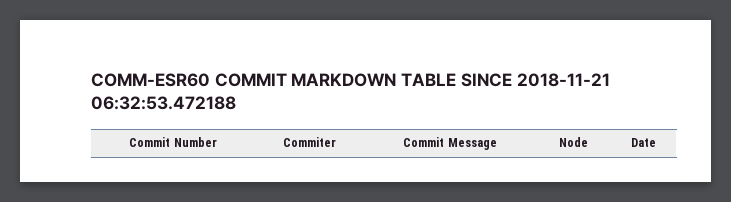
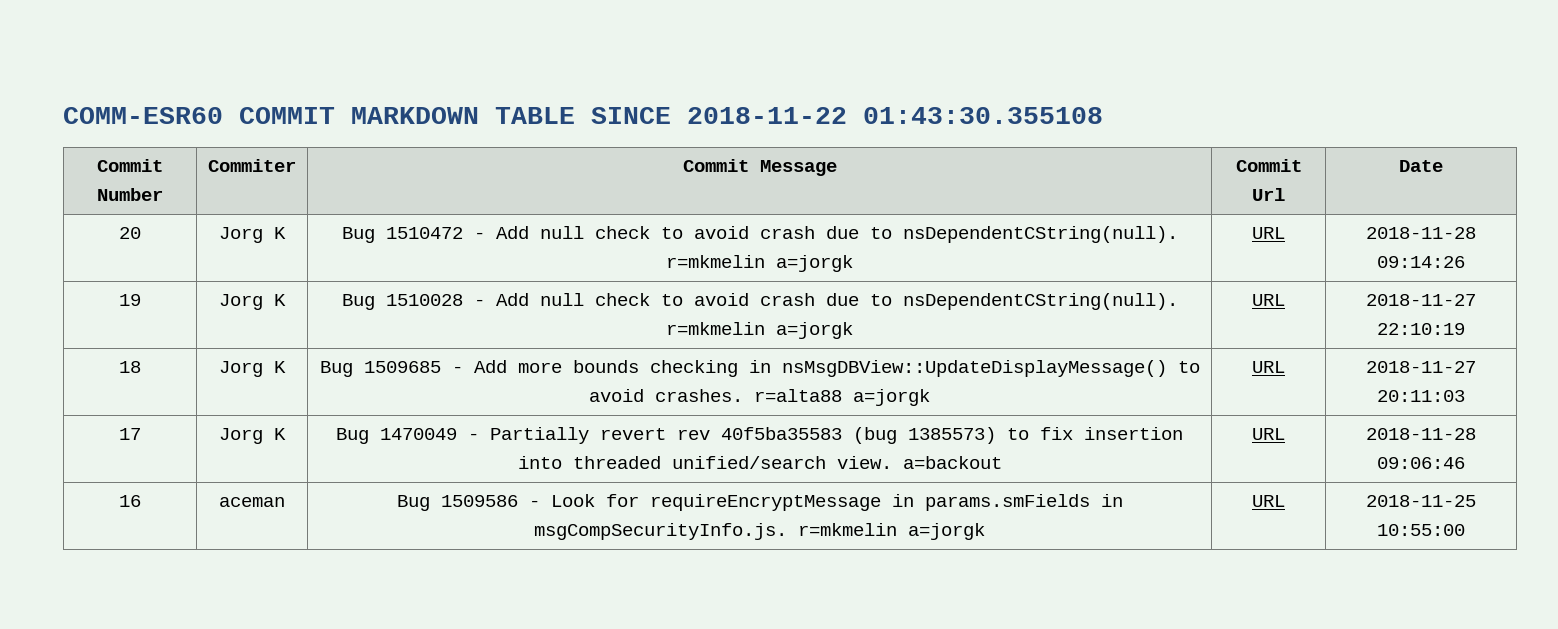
[516,73,610,87] [91,96,236,110] 2018-11-21 06:32:53.472188 -> [687,107,1103,124] 2018-11-22 01:43:30.355108
[558,137,588,147] Node -> [1235,159,1302,172] [1252,188,1285,201] Commit Url
(656, 142) none -> [119,227,141,239] [219,227,286,243] [341,226,1178,243] [666,255,853,272] [1252,227,1285,239] [1366,227,1476,239] [1377,256,1465,268] [119,294,141,306] [219,294,286,310] [341,293,1178,310] [666,322,853,339] [1252,294,1285,306] [1366,294,1476,306] [1377,323,1465,335] [119,361,141,373] [219,361,286,377] [319,360,1200,377] [589,389,930,406] [1252,361,1285,373] [1366,361,1476,373] [1377,390,1465,402] [119,428,141,440] [219,428,286,444] [336,427,1183,444] [517,456,1002,469] [1252,428,1285,440] [1366,428,1476,440] [1377,457,1465,469] [119,495,141,507] [219,497,285,507] [396,494,1123,511] [534,523,985,540] [1252,495,1285,507] [1366,495,1476,507] [1377,524,1465,536] // 20 | Jorg K | Bug 1510472 - Add null check to avoid crash due to nsDependentCString(null). r=mkmelin a=jorgk | URL | 2018-11-28 09:14:26 // 19 | Jorg K | Bug 1510028 - Add null check to avoid crash due to nsDependentCString(null). r=mkmelin a=jorgk | URL | 2018-11-27 22:10:19 // 18 | Jorg K | Bug 1509685 - Add more bounds checking in nsMsgDBView::UpdateDisplayMessage() to avoid crashes. r=alta88 a=jorgk | URL | 2018-11-27 20:11:03 // 17 | Jorg K | Bug 1470049 - Partially revert rev 40f5ba35583 (bug 1385573) to fix insertion into threaded unified/search view. a=backout | URL | 2018-11-28 09:06:46 // 16 | aceman | Bug 1509586 - Look for requireEncryptMessage in params.smFields in msgCompSecurityInfo.js. r=mkmelin a=jorgk | URL | 2018-11-25 10:55:00

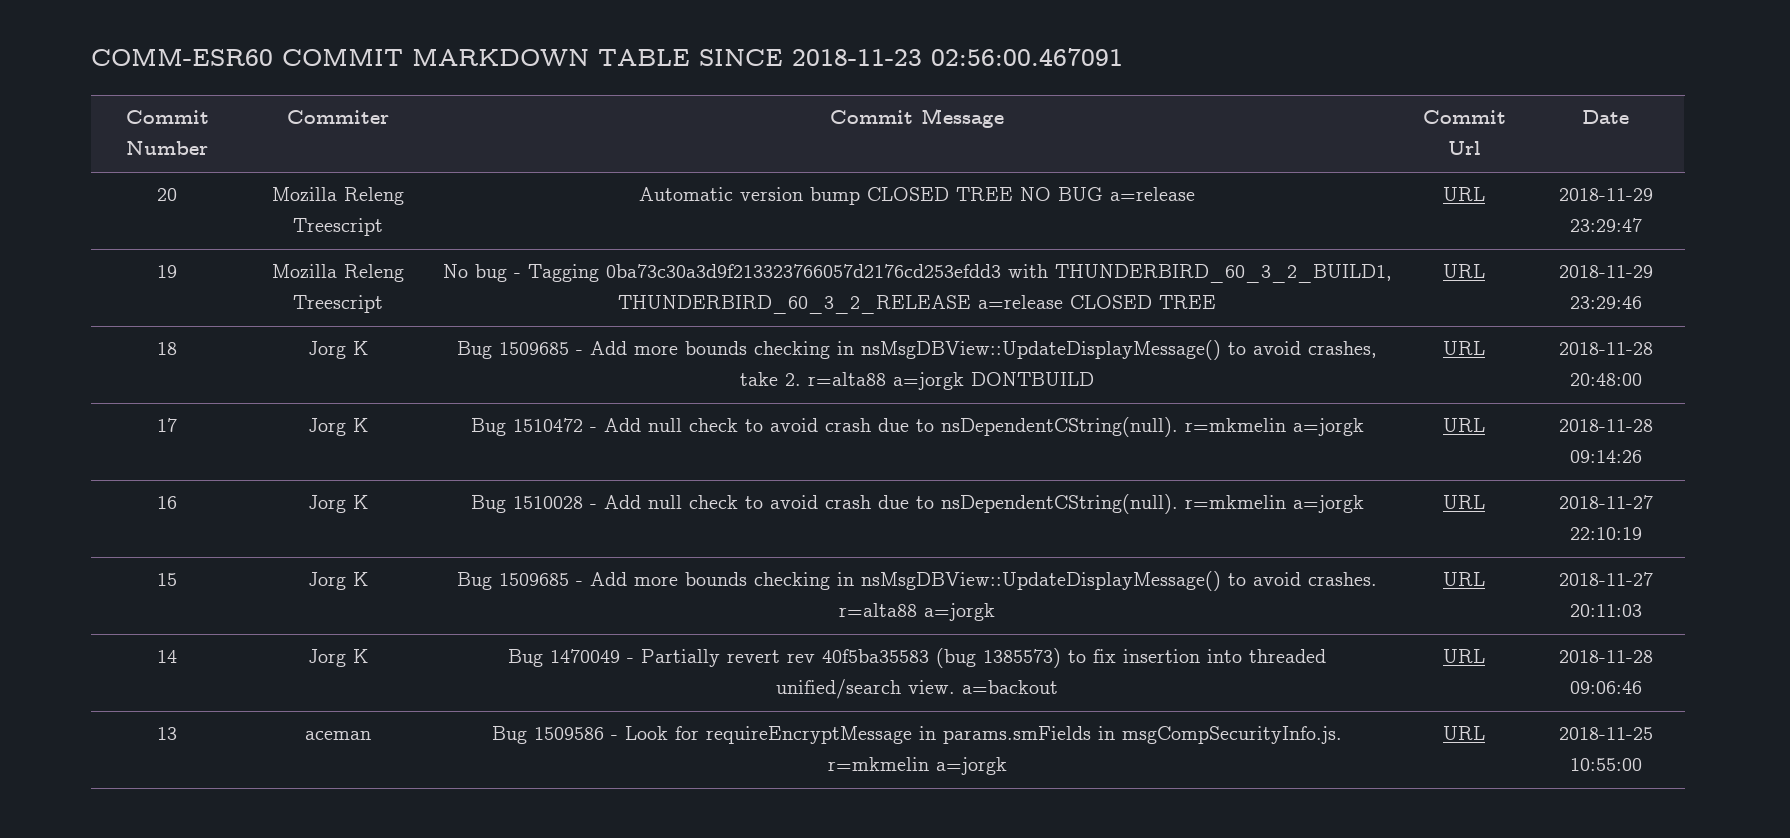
[687,107,1103,124] 2018-11-22 01:43:30.355108 -> [792,48,1123,66] 2018-11-23 02:56:00.467091
(141, 233) none -> [271,187,404,205] [292,218,383,236] [639,187,1195,205] [1443,187,1485,201] [1558,188,1653,201] [1569,218,1642,232] [157,265,177,278] [271,264,404,282] [292,295,383,313] [442,264,1392,283] [618,295,1216,314] [1443,264,1485,278] [1558,265,1653,278] [1569,296,1642,309] [157,342,177,355] [307,341,368,359] [457,340,1377,360] [740,372,1094,390] [1443,341,1485,355] [1558,342,1653,355] [1569,373,1642,386] [157,418,177,432] | Mozilla Releng Treescript | Automatic version bump CLOSED TREE NO BUG a=release | URL | 2018-11-29 23:29:47 // 19 | Mozilla Releng Treescript | No bug - Tagging 0ba73c30a3d9f213323766057d2176cd253efdd3 with THUNDERBIRD_60_3_2_BUILD1, THUNDERBIRD_60_3_2_RELEASE a=release CLOSED TREE | URL | 2018-11-29 23:29:46 // 18 | Jorg K | Bug 1509685 - Add more bounds checking in nsMsgDBView::UpdateDisplayMessage() to avoid crashes, take 2. r=alta88 a=jorgk DONTBUILD | URL | 2018-11-28 20:48:00 // 17
[119,294,141,306] 19 -> [157,496,177,509] 16
[119,361,141,373] 18 -> [157,573,177,586] 15
[119,428,141,440] 17 -> [157,650,177,663] 14
[119,495,141,507] 16 -> [157,727,177,740] 13

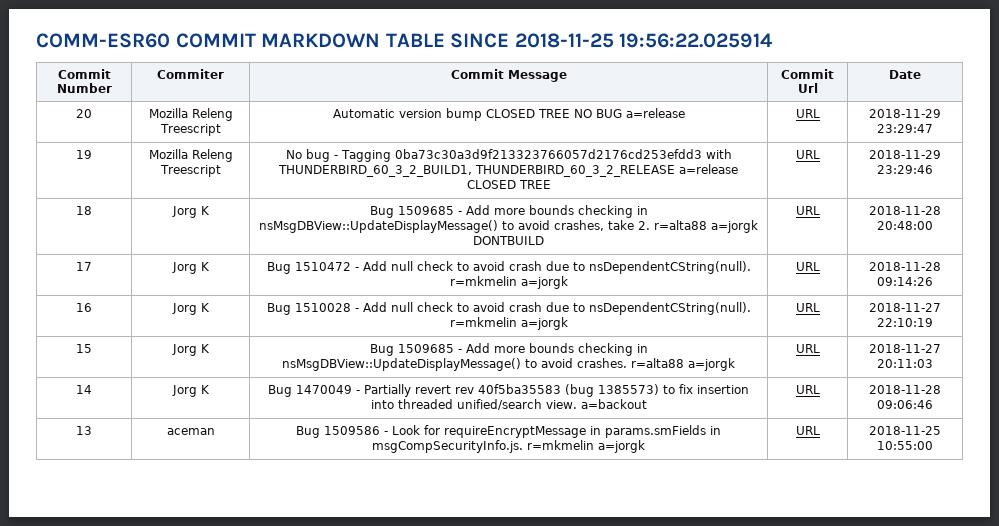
[792,48,1123,66] 2018-11-23 02:56:00.467091 -> [514,33,773,48] 2018-11-25 19:56:22.025914

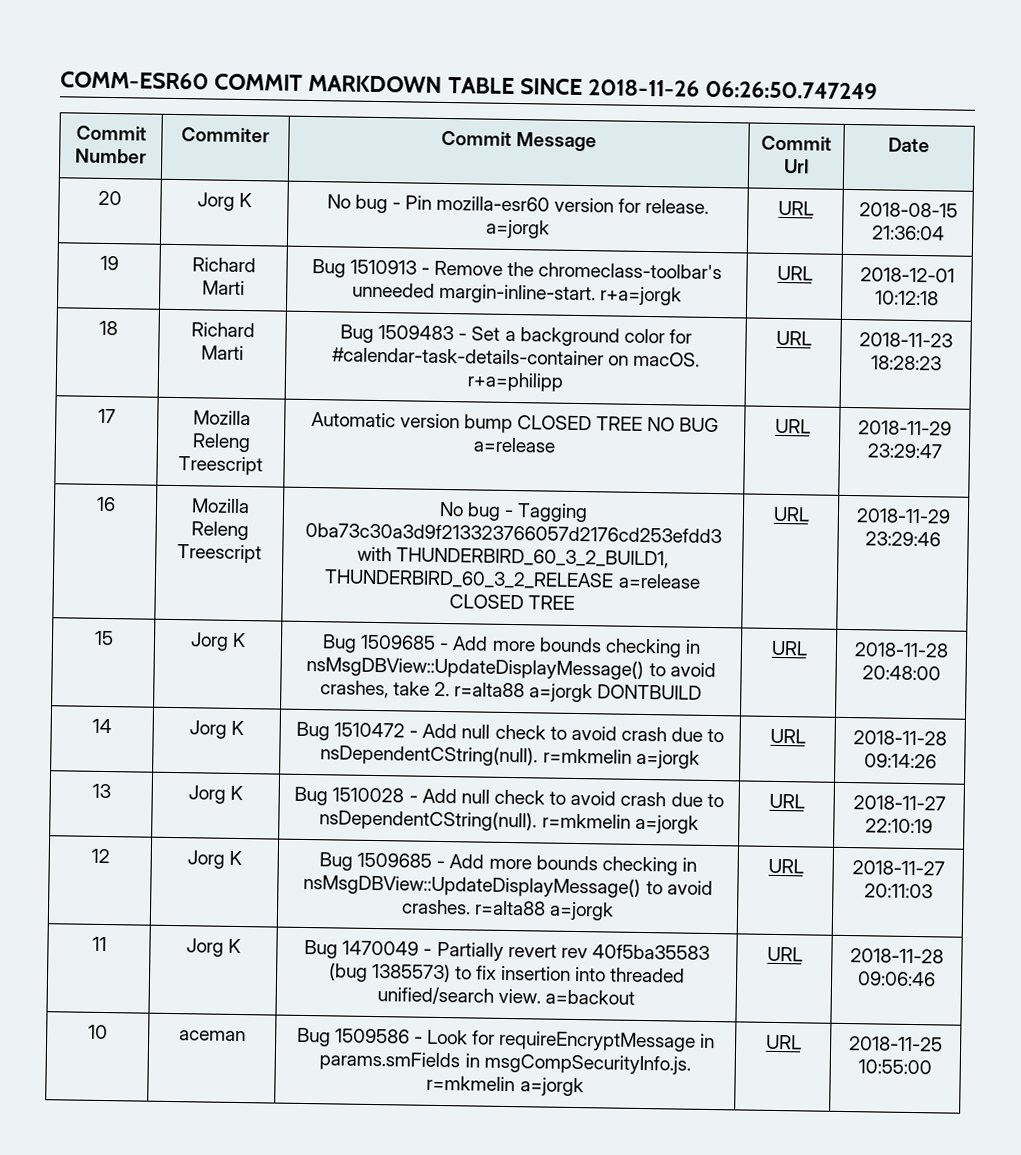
[514,33,773,48] 2018-11-25 19:56:22.025914 -> [588,79,879,100] 2018-11-26 06:26:50.747249
(92, 113) none -> [196,192,253,211] [326,194,710,214] [486,219,550,239] [777,200,814,216] [858,202,958,218] [871,225,945,241] [99,255,119,271] [191,257,256,273] [202,280,245,296] [311,259,723,280] [351,282,683,306] [776,265,813,281] [859,267,955,283] [875,290,939,306] [98,320,118,336] [190,322,255,338] [201,345,244,361] [340,324,692,347] [331,347,701,367] [467,372,564,392] [775,330,812,346] [859,332,953,348] [870,355,942,371] [98,408,116,424] | Jorg K | No bug - Pin mozilla-esr60 version for release. a=jorgk | URL | 2018-08-15 21:36:04 // 19 | Richard Marti | Bug 1510913 - Remove the chromeclass-toolbar's unneeded margin-inline-start. r+a=jorgk | URL | 2018-12-01 10:12:18 // 18 | Richard Marti | Bug 1509483 - Set a background color for #calendar-task-details-container on macOS. r+a=philipp | URL | 2018-11-23 18:28:23 // 17
[76,150,92,159] 19 -> [95,496,116,512] 16
[76,206,92,215] 18 -> [93,630,114,646] 15
[76,262,92,271] 17 -> [92,718,112,734] 14
[76,303,92,312] 16 -> [91,783,111,799] 13
[76,344,92,353] 15 -> [90,848,110,864] 12
[76,385,92,394] 14 -> [91,936,107,952] 11
[76,426,92,435] 13 -> [88,1024,108,1040] 10

